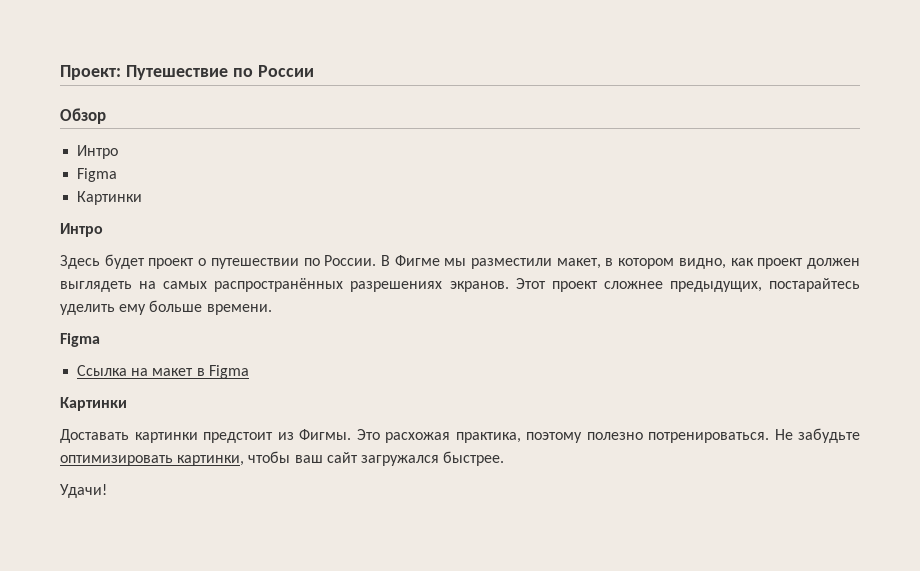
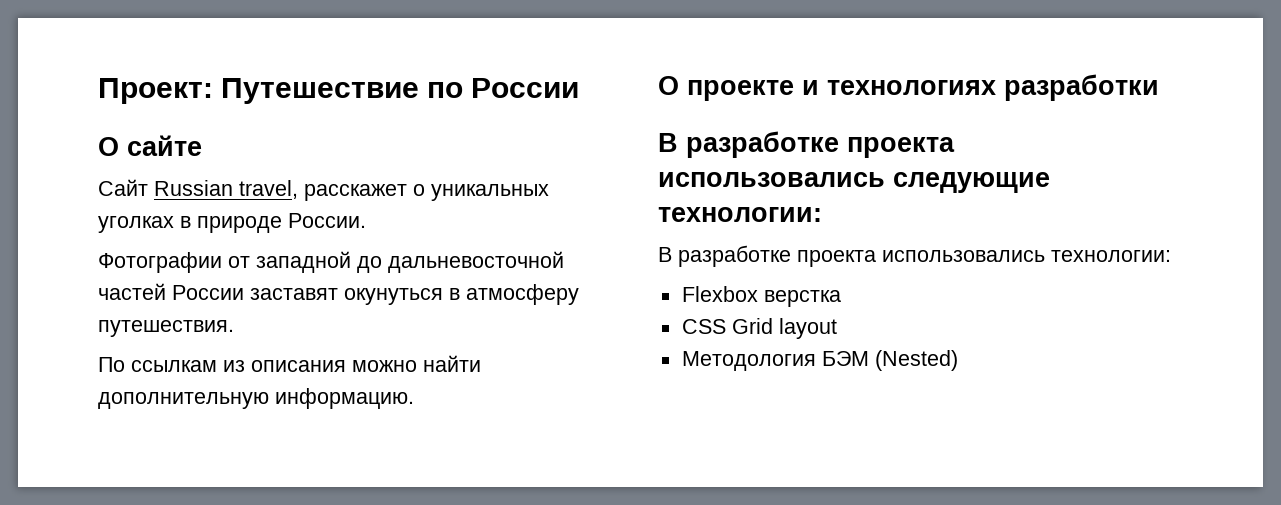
[60,108,106,124] [77,145,119,159] [77,168,118,182] [77,191,143,205] [60,223,103,237] [60,254,861,269] [60,278,861,292] [60,300,272,315] [60,333,100,347] [77,365,249,379] [60,397,127,411] [60,428,860,443] [60,451,505,466] [60,484,107,498] Обзор // Интро // Figma // Картинки // Интро // Здесь будет проект о путешествии по России. В Фигме мы разместили макет, в котором видно, как проект должен выглядеть на самых распространённых разрешениях экранов. Этот проект сложнее предыдущих, постарайтесь уделить ему больше времени. // Figma // Ссылка на макет в Figma // Картинки // Доставать картинки предстоит из Фигмы. Это расхожая практика, поэтому полезно потренироваться. Не забудьте оптимизировать картинки, чтобы ваш сайт загружался быстрее. // Удачи! -> [98,135,202,156] [98,179,549,201] [98,213,366,233] [98,251,564,273] [98,283,579,305] [98,320,234,337] [98,355,481,372] [98,388,414,409] [658,74,1159,101] [658,131,955,158] [658,172,1050,193] [658,207,822,222] [658,245,1171,267] [681,286,841,307] [681,318,837,339] [681,350,958,371] О сайте // Сайт Russian travel, расскажет о уникальных уголках в природе России. // Фотографии от западной до дальневосточной частей России заставят окунуться в атмосферу путешествия. // По ссылкам из описания можно найти дополнительную информацию. // О проекте и технологиях разработки // В разработке проекта использовались следующие технологии: // В разработке проекта использовались технологии: // Flexbox верстка // CSS Grid layout // Методология БЭМ (Nested)

